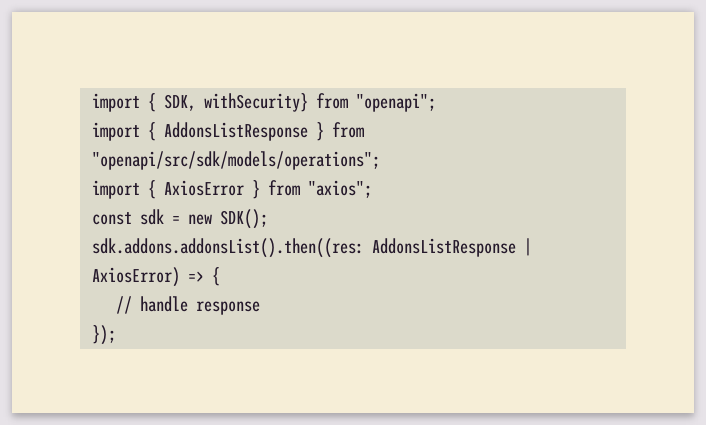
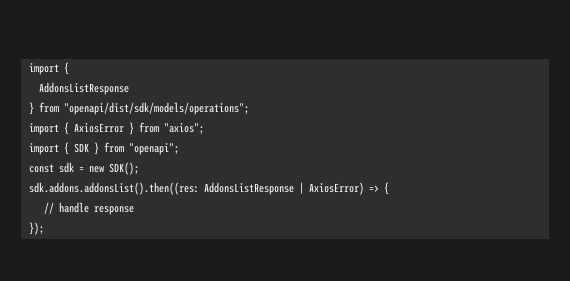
[92,93,436,112] [92,122,364,141] [92,151,380,170] import { SDK, withSecurity} from "openapi"; // import { AddonsListResponse } from "openapi/src/sdk/models/operations"; -> [28,62,69,75] [38,82,129,95] [28,102,249,115] import { // AddonsListResponse // } from "openapi/dist/sdk/models/operations";
(372, 189) none -> [28,142,179,155] // import { SDK } from "openapi";

